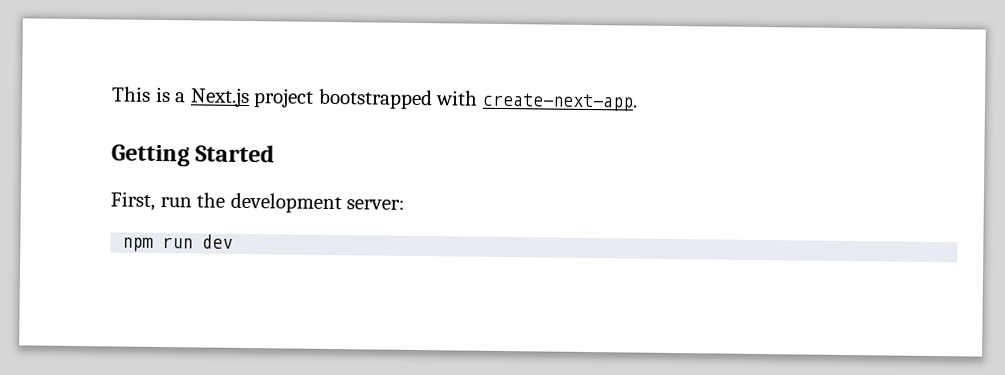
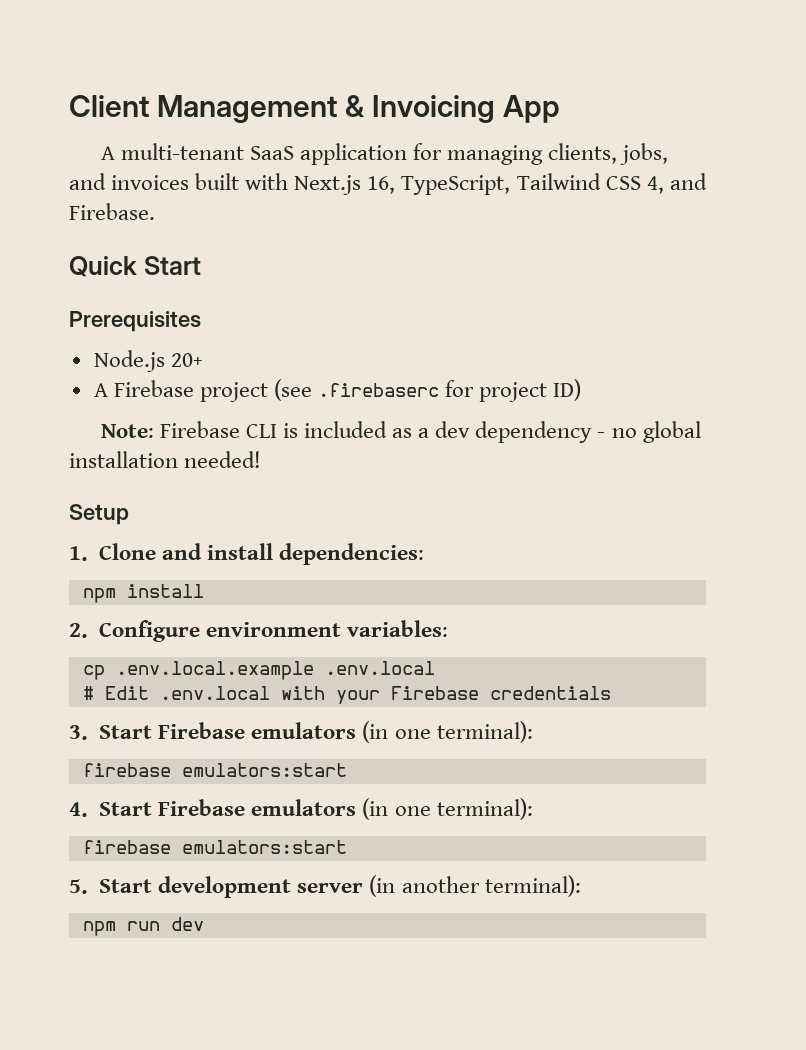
[111,86,638,112] [111,144,276,167] [110,191,406,214] This is a Next.js project bootstrapped with create-next-app. // Getting Started // First, run the development server: -> [69,95,561,123] [100,143,669,165] [69,173,707,195] [69,203,155,220] [69,256,201,277] [69,311,201,332] [93,350,203,372] [93,379,582,402] [100,421,701,443] [69,451,262,468] [69,504,129,525] [69,543,425,565] [82,584,204,603] [69,620,449,642] [82,661,435,680] [82,686,611,704] [69,721,533,743] [82,763,347,777] [69,798,533,820] [82,840,347,854] [69,875,581,898] Client Management & Invoicing App // A multi-tenant SaaS application for managing clients, jobs, and invoices built with Next.js 16, TypeScript, Tailwind CSS 4, and Firebase. // Quick Start // Prerequisites // Node.js 20+ // A Firebase project (see .firebaserc for project ID) // Note: Firebase CLI is included as a dev dependency - no global installation needed! // Setup // 1. Clone and install dependencies: // npm install // 2. Configure environment variables: // cp .env.local.example .env.local // # Edit .env.local with your Firebase credentials // 3. Start Firebase emulators (in one terminal): // firebase emulators:start // 4. Start Firebase emulators (in one terminal): // firebase emulators:start // 5. Start development server (in another terminal):

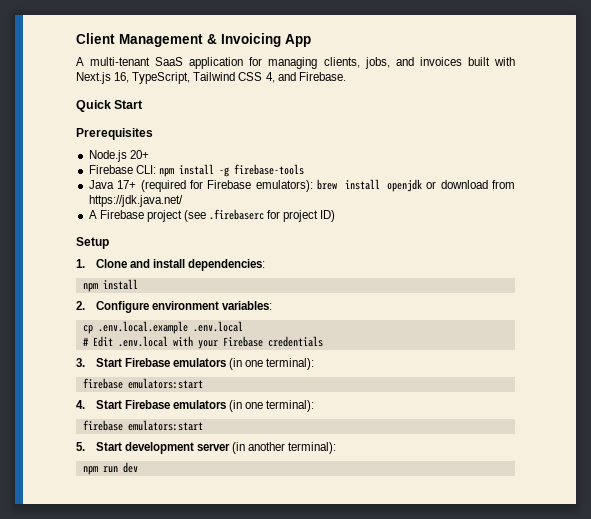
(203, 360) none -> [88,164,304,177] [88,179,516,192] [88,195,183,207] // Firebase CLI: npm install -g firebase-tools // Java 17+ (required for Firebase emulators): brew install openjdk or download from https://jdk.java.net/
[100,421,701,443] [69,451,262,468] // Note: Firebase CLI is included as a dev dependency - no global installation needed! -> (336, 216) none

